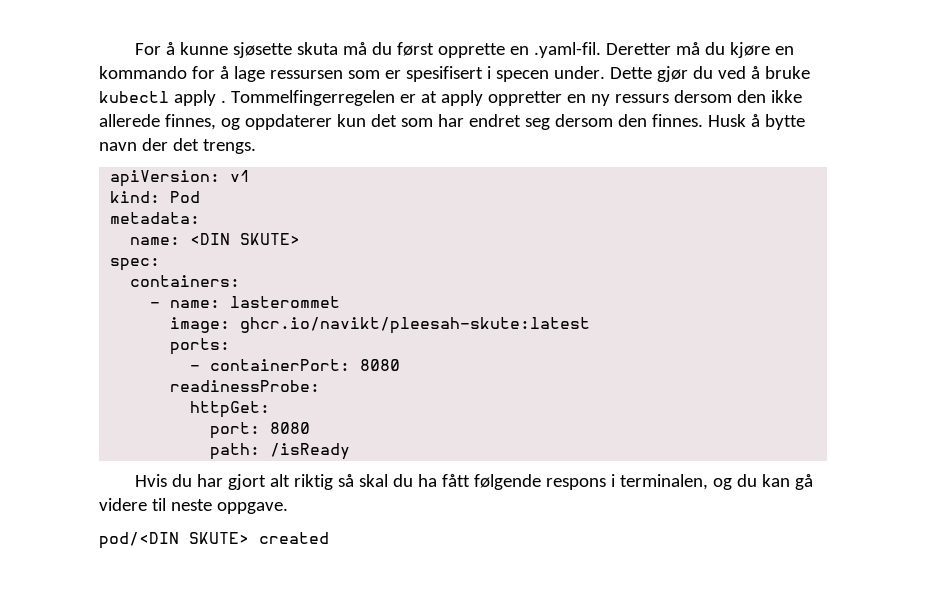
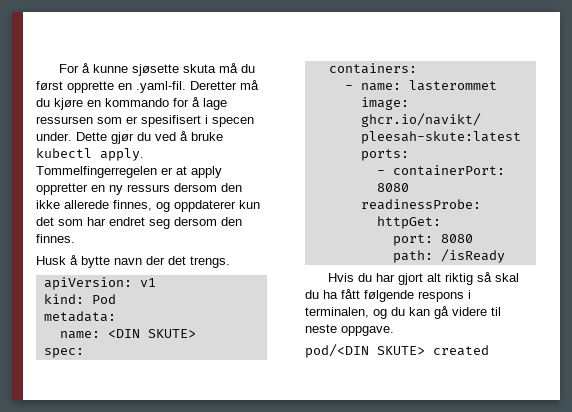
[173,90,226,106] apply . -> [100,148,144,161] apply.
(703, 120) none -> (75, 238) //

